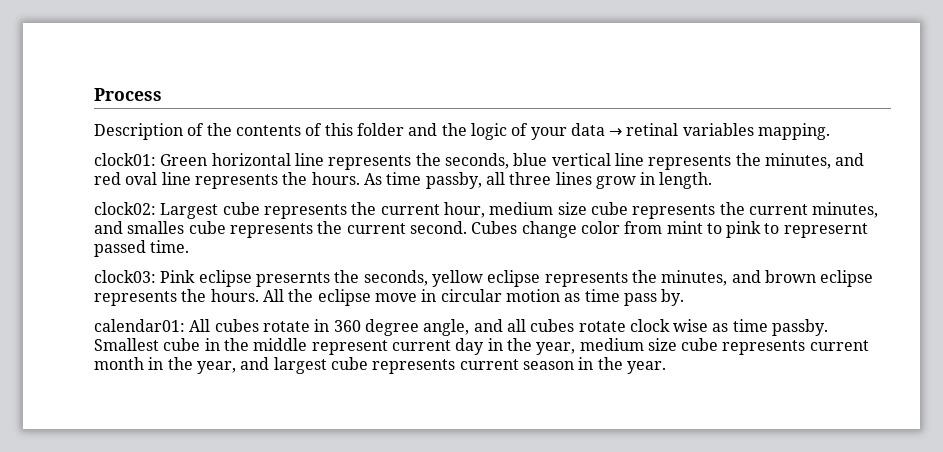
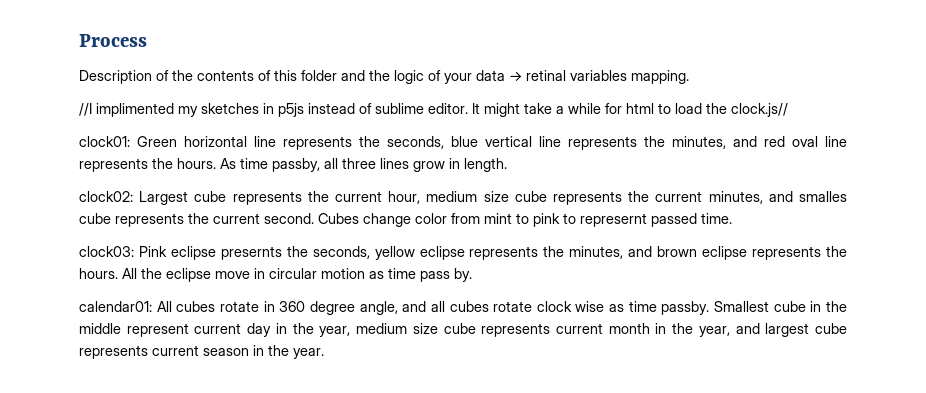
(831, 131) none -> [79,103,788,117] // //I implimented my sketches in p5js instead of sublime editor. It might take a while for html to load the clock.js//

